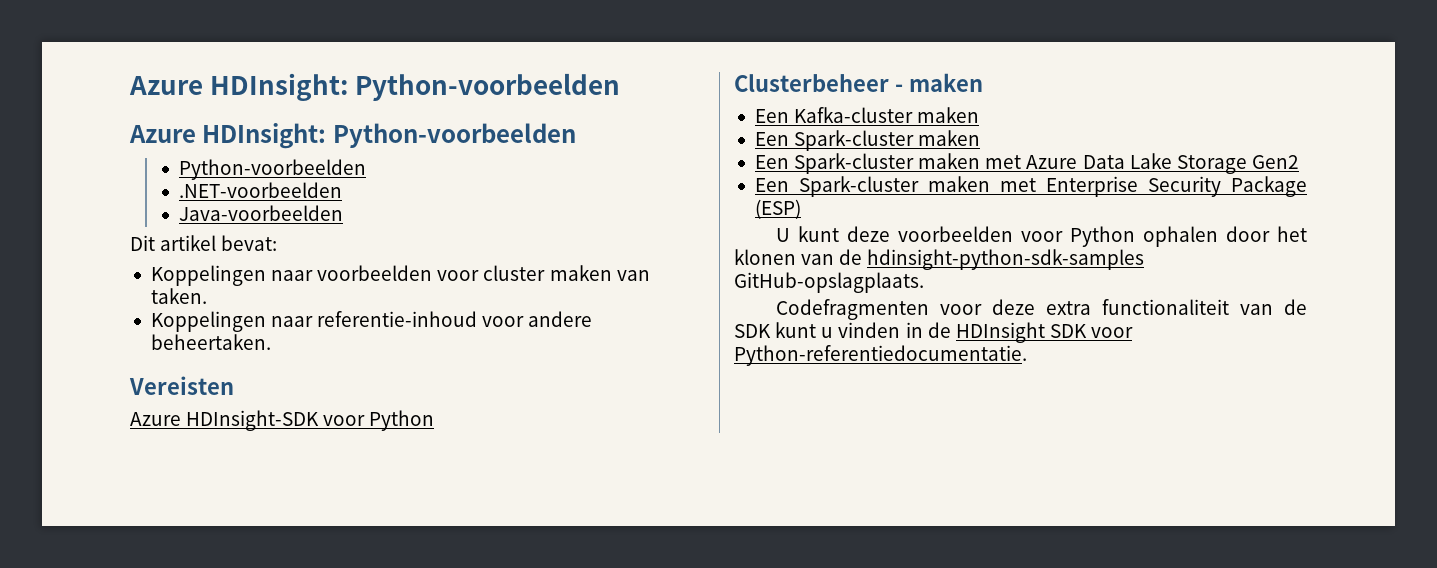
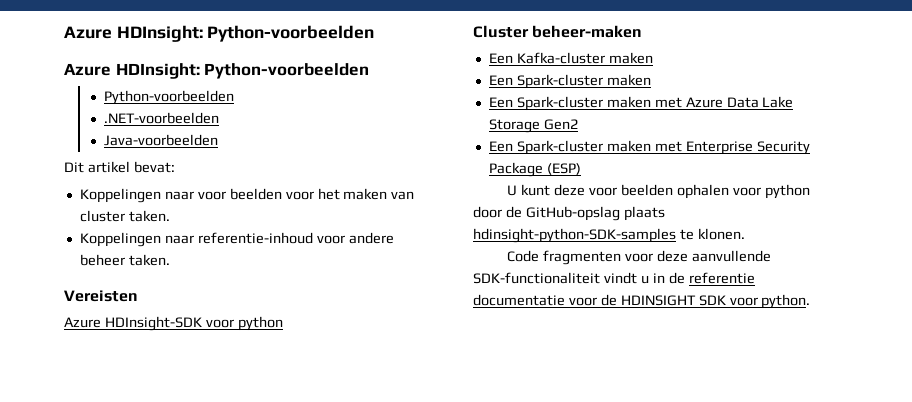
[317,265,546,281] voorbeelden voor cluster -> [197,188,340,200] voor beelden voor het
(650, 275) none -> [79,210,125,222] cluster
[150,334,271,350] beheertaken. -> [79,254,170,266] beheer taken.
[369,410,435,431] [734,73,983,92] Python // Clusterbeheer - maken -> [237,316,283,331] [473,25,643,38] python // Cluster beheer-maken
[897,226,1307,247] [734,249,1145,270] [734,272,924,293] [775,299,1307,320] [734,322,1045,343] voorbeelden voor Python ophalen door het klonen van de hdinsight-python-sdk-samples GitHub-opslagplaats. // Codefragmenten voor deze extra functionaliteit van de SDK kunt u vinden in de HDInsight -> [588,184,810,199] [473,206,665,221] [473,228,745,243] [507,250,771,265] [473,272,755,284] [473,294,696,306] voor beelden ophalen voor python door de GitHub-opslag plaats hdinsight-python-SDK-samples te klonen. // Code fragmenten voor deze aanvullende SDK-functionaliteit vindt u in de referentie documentatie voor de HDINSIGHT
[734,345,1027,366] Python-referentiedocumentatie. -> [761,294,811,309] python.

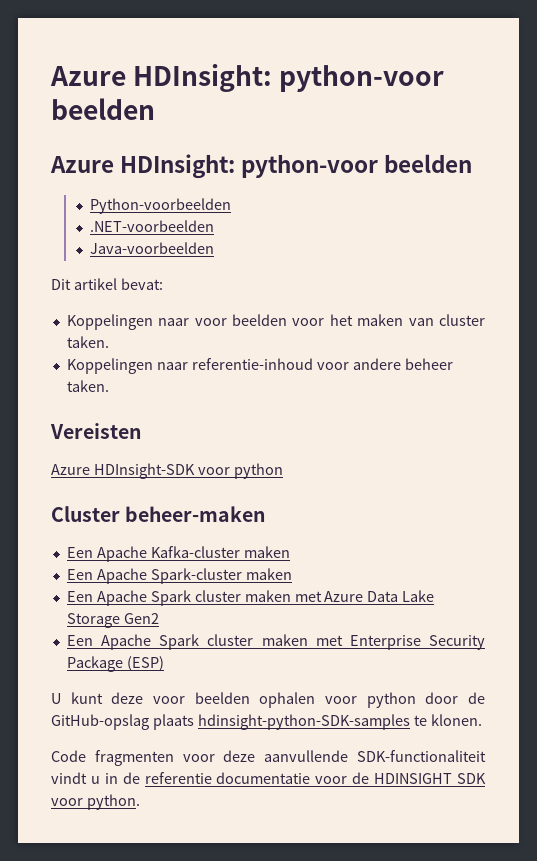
[64,25,375,42] [64,63,370,79] Azure HDInsight: Python-voorbeelden // Azure HDInsight: Python-voorbeelden -> [50,64,445,92] [51,98,155,120] [50,154,473,179] Azure HDInsight: python-voor beelden // Azure HDInsight: python-voor beelden
(513, 58) none -> [96,546,147,562] Apache
(513, 80) none -> [96,568,147,584] Apache
[516,96,603,111] Spark-cluster -> [96,590,241,606] Apache Spark cluster
[516,140,603,155] Spark-cluster -> [101,634,254,650] Apache Spark cluster

